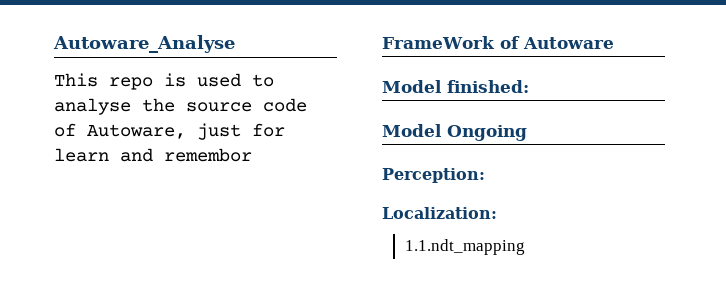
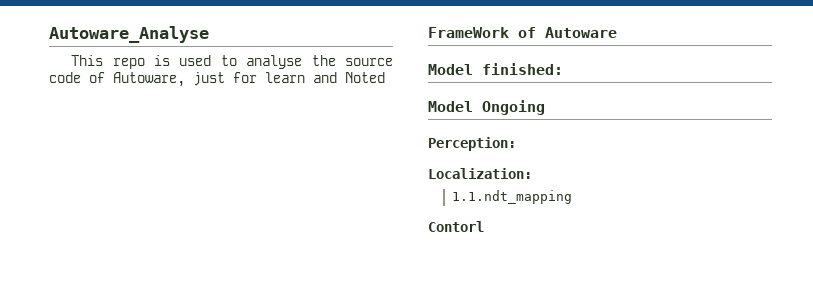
[164,148,252,162] remembor -> [345,72,385,83] Noted
(525, 247) none -> [428,221,484,232] // Contorl

